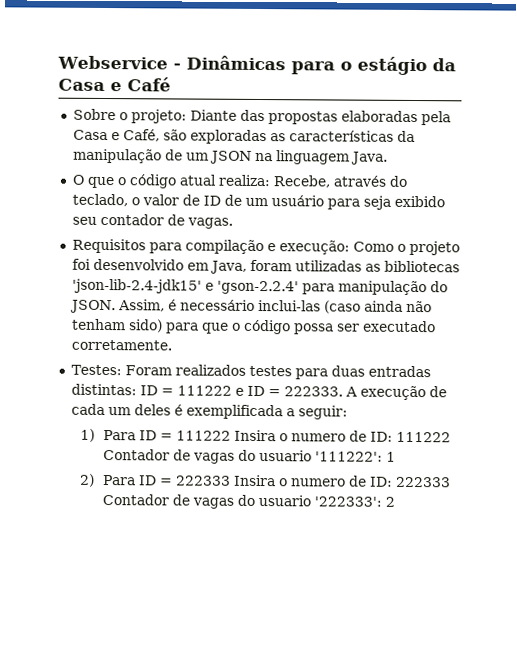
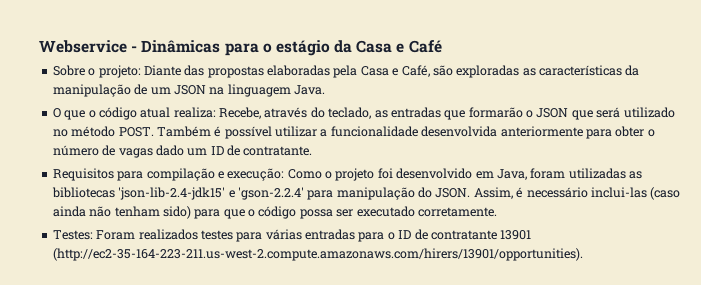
[130,194,445,210] [71,213,233,229] o valor de ID de um usuário para seja exibido seu contador de vagas. -> [374,107,675,120] [52,126,655,139] [52,145,313,158] as entradas que formarão o JSON que será utilizado no método POST. Também é possível utilizar a funcionalidade desenvolvida anteriormente para obter o número de vagas dado um ID de contratante.
[330,365,431,378] [70,383,447,401] [70,403,348,420] [79,428,452,443] [103,448,397,464] [78,473,452,488] [102,493,396,509] duas entradas distintas: ID = 111222 e ID = 222333. A execução de cada um deles é exemplificada a seguir: // 1) Para ID = 111222 Insira o numero de ID: 111222 Contador de vagas do usuario '111222': 1 // 2) Para ID = 222333 Insira o numero de ID: 222333 Contador de vagas do usuario '222333': 2 -> [265,229,532,242] [52,248,583,261] várias entradas para o ID de contratante 13901 (http://ec2-35-164-223-211.us-west-2.compute.amazonaws.com/hirers/13901/opportunities).

